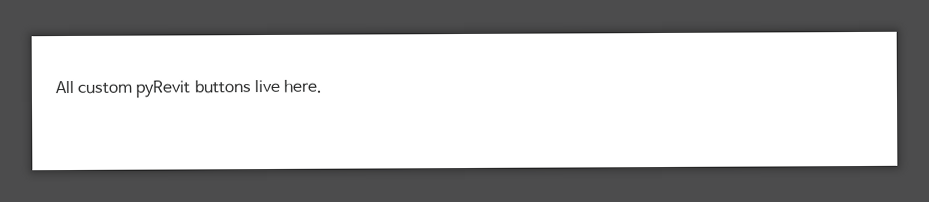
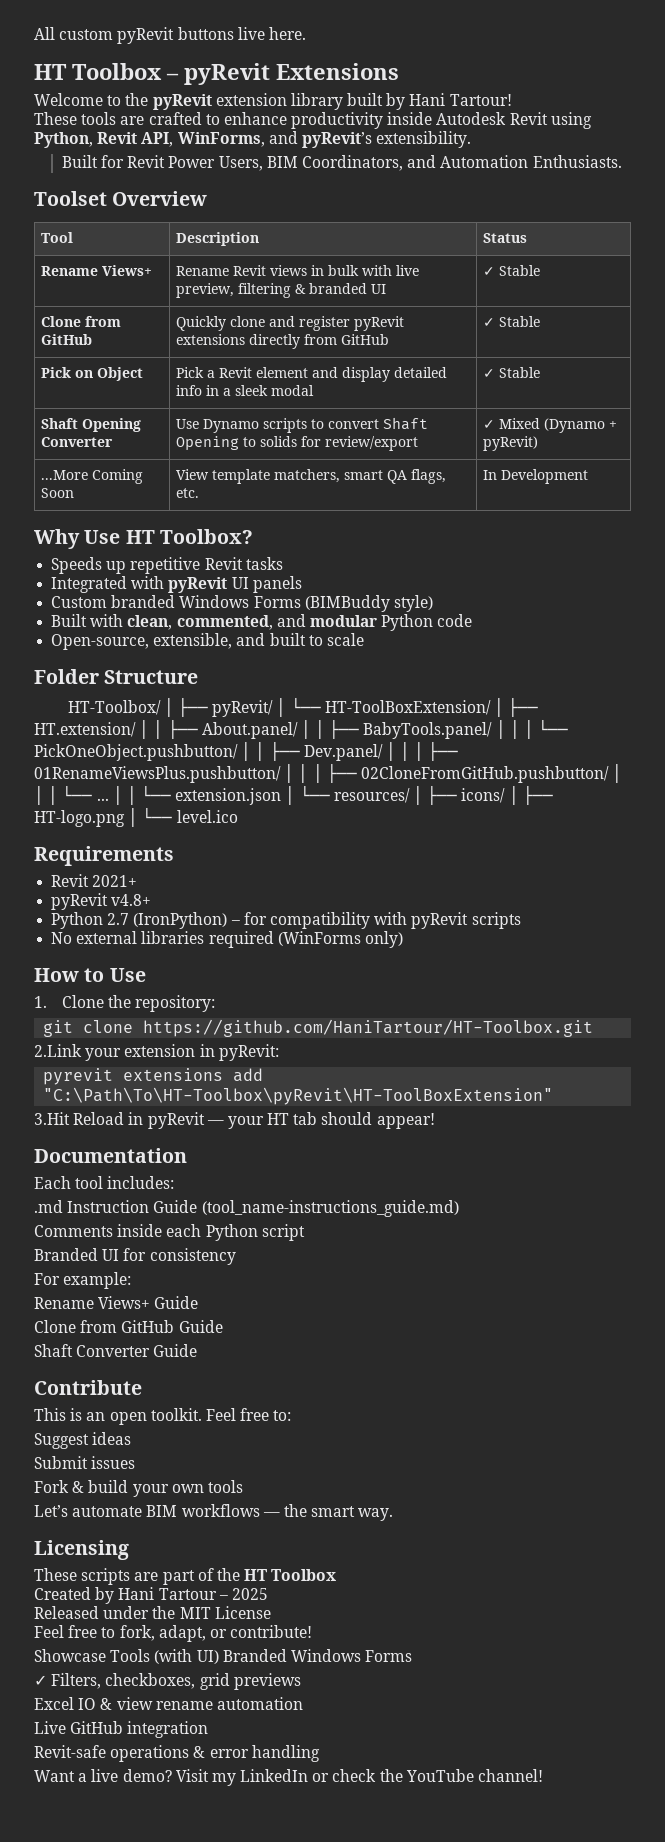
(322, 86) none -> [34,63,399,85] [34,93,512,110] [34,112,592,129] [34,131,472,148] [61,155,622,171] [34,191,208,206] [41,232,74,243] [176,232,260,246] [483,233,528,243] [41,265,153,276] [176,265,420,276] [176,283,387,298] [483,265,541,276] [41,316,122,327] [41,334,93,345] [176,316,405,331] [176,334,390,349] [483,316,541,327] [41,367,144,381] [176,367,448,382] [176,385,315,396] [483,367,541,378] [41,418,142,432] [41,437,114,447] [176,417,429,433] [176,436,419,451] [483,418,618,433] [483,436,539,451] [41,469,144,484] [41,488,75,498] [176,469,447,484] [176,488,200,498] [483,469,589,484] [34,529,253,549] [51,557,283,574] [51,576,302,593] [51,595,433,612] [51,614,473,631] [51,633,364,650] [34,669,199,684] [67,697,539,717] [34,719,569,739] [34,741,459,761] [34,763,623,783] [34,785,553,805] [34,807,238,827] [34,846,174,866] [51,874,138,887] [51,893,152,910] [51,912,521,929] [51,931,403,948] [34,968,146,982] [34,995,216,1012] [43,1019,594,1037] [34,1044,279,1061] [43,1068,264,1085] [43,1087,554,1105] [34,1112,435,1129] [34,1148,187,1163] [34,1176,175,1189] [34,1200,459,1217] [34,1224,305,1241] [34,1248,236,1265] [34,1272,132,1289] [34,1296,199,1309] [34,1320,223,1333] [34,1344,198,1357] [34,1380,142,1395] [34,1408,292,1425] [34,1432,132,1449] [34,1456,136,1469] [34,1480,243,1497] [34,1504,394,1521] [34,1540,129,1560] [34,1568,337,1585] [34,1587,268,1604] [34,1606,271,1619] [34,1625,313,1642] [34,1649,413,1664] [34,1673,301,1690] [34,1697,303,1710] [34,1721,209,1738] [34,1745,320,1762] [34,1769,544,1786] // HT Toolbox – pyRevit Extensions // Welcome to the pyRevit extension library built by Hani Tartour! // These tools are crafted to enhance productivity inside Autodesk Revit using Python, Revit API, WinForms, and pyRevit’s extensibility. // Built for Revit Power Users, BIM Coordinators, and Automation Enthusiasts. // Toolset Overview // Tool | Description | Status // Rename Views+ | Rename Revit views in bulk with live preview, filtering & branded UI | ✓ Stable // Clone from GitHub | Quickly clone and register pyRevit extensions directly from GitHub | ✓ Stable // Pick on Object | Pick a Revit element and display detailed info in a sleek modal | ✓ Stable // Shaft Opening Converter | Use Dynamo scripts to convert Shaft Opening to solids for review/export | ✓ Mixed (Dynamo + pyRevit) // ...More Coming Soon | View template matchers, smart QA flags, etc. | In Development // Why Use HT Toolbox? // Speeds up repetitive Revit tasks // Integrated with pyRevit UI panels // Custom branded Windows Forms (BIMBuddy style) // Built with clean, commented, and modular Python code // Open-source, extensible, and built to scale // Folder Structure // HT-Toolbox/ │ ├── pyRevit/ │ └── HT-ToolBoxExtension/ │ ├── HT.extension/ │ │ ├── About.panel/ │ │ ├── BabyTools.panel/ │ │ │ └── PickOneObject.pushbutton/ │ │ ├── Dev.panel/ │ │ │ ├── 01RenameViewsPlus.pushbutton/ │ │ │ ├── 02CloneFromGitHub.pushbutton/ │ │ │ └── ... │ │ └── extension.json │ └── resources/ │ ├── icons/ │ ├── HT-logo.png │ └── level.ico // Requirements // Revit 2021+ // pyRevit v4.8+ // Python 2.7 (IronPython) – for compatibility with pyRevit scripts // No external libraries required (WinForms only) // How to Use // 1. Clone the repository: // git clone https://github.com/HaniTartour/HT-Toolbox.git // 2.Link your extension in pyRevit: // pyrevit extensions add "C:\Path\To\HT-Toolbox\pyRevit\HT-ToolBoxExtension" // 3.Hit Reload in pyRevit — your HT tab should appear! // Documentation // Each tool includes: // .md Instruction Guide (tool_name-instructions_guide.md) // Comments inside each Python script // Branded UI for consistency // For example: // Rename Views+ Guide // Clone from GitHub Guide // Shaft Converter Guide // Contribute // This is an open toolkit. Feel free to: // Suggest ideas // Submit issues // Fork & build your own tools // Let’s automate BIM workflows — the smart way. // Licensing // These scripts are part of the HT Toolbox // Created by Hani Tartour – 2025 // Released under the MIT License // Feel free to fork, adapt, or contribute! // Showcase Tools (with UI) Branded Windows Forms // ✓ Filters, checkboxes, grid previews // Excel IO & view rename automation // Live GitHub integration // Revit-safe operations & error handling // Want a live demo? Visit my LinkedIn or check the YouTube channel!

